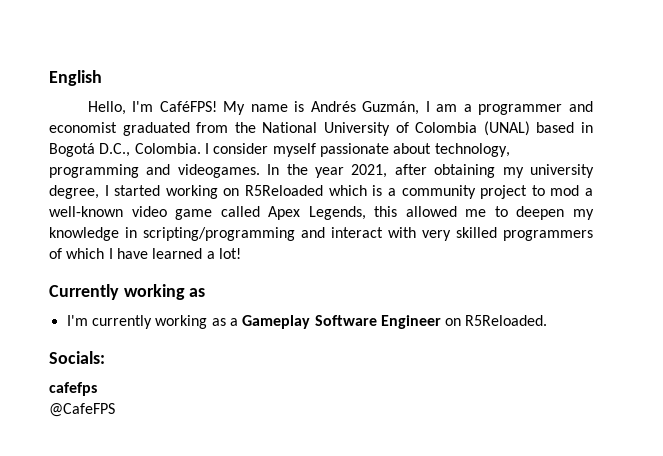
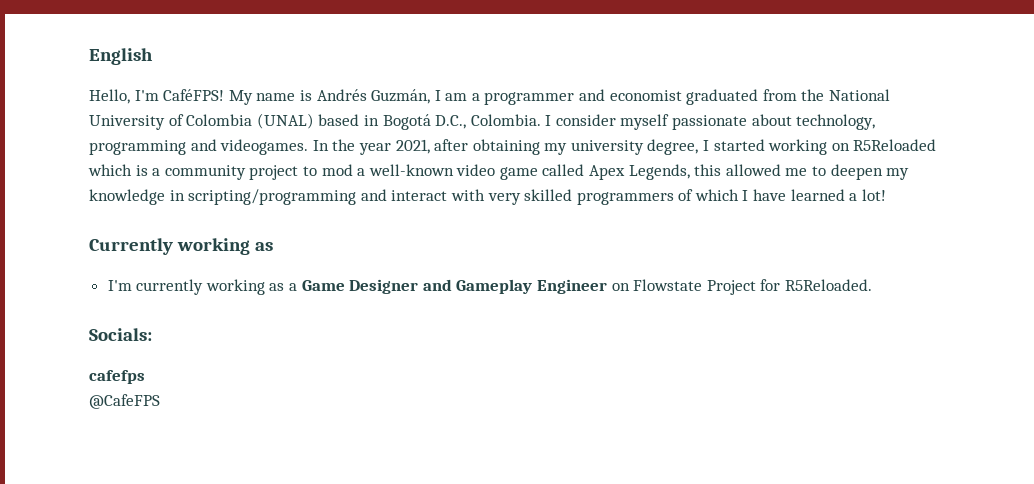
[242,315,462,329] Gameplay Software Engineer on -> [301,279,781,295] Game Designer and Gameplay Engineer on Flowstate Project for

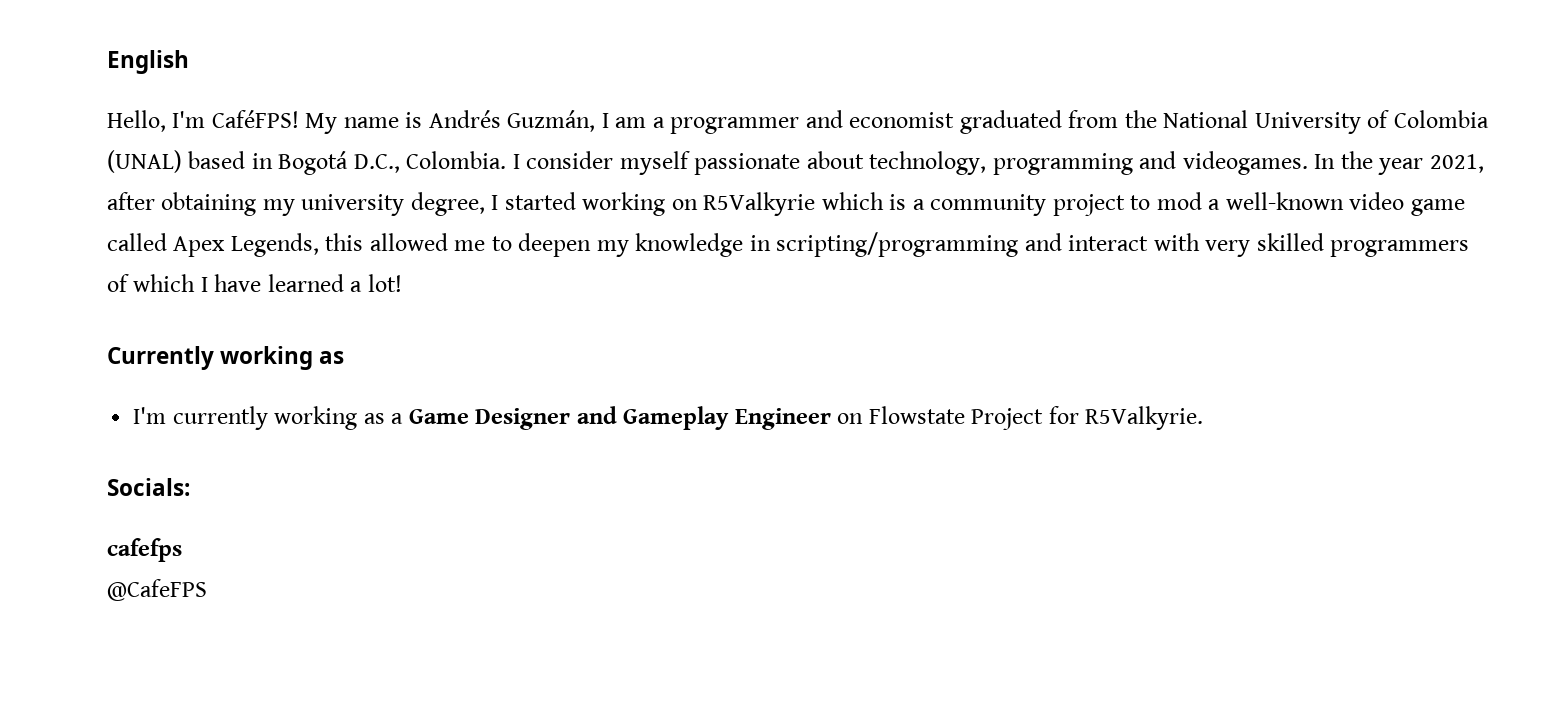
[853,139,937,151] R5Reloaded -> [703,192,816,216] R5Valkyrie
[784,279,872,291] R5Reloaded. -> [1085,406,1204,430] R5Valkyrie.

